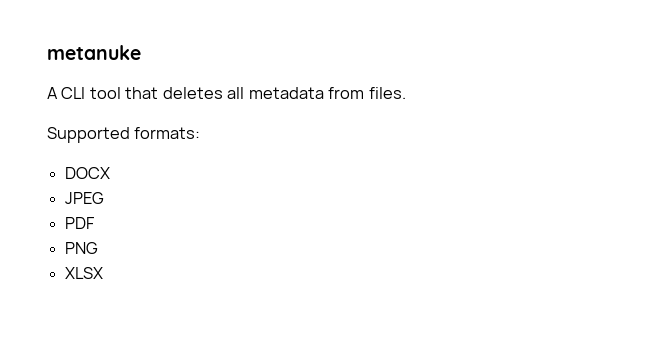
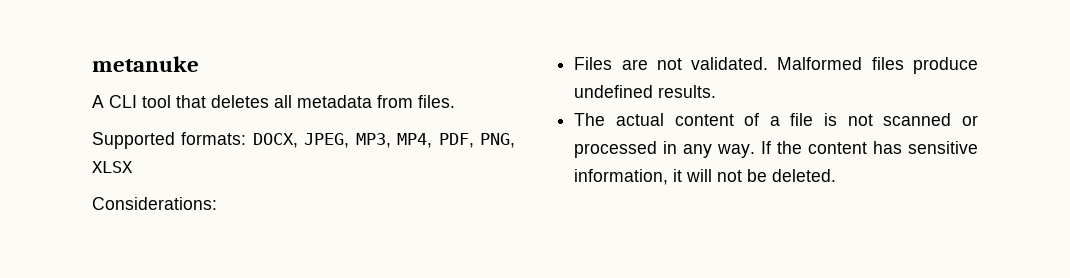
[65,167,111,179] [65,192,105,204] [65,217,95,229] [65,242,99,254] [65,267,104,279] // DOCX // JPEG // PDF // PNG // XLSX -> [252,133,515,148] [92,161,133,173] [92,197,217,210] [574,57,978,74] [574,85,717,98] [574,113,979,126] [574,141,978,158] [574,169,837,185] DOCX, JPEG, MP3, MP4, PDF, PNG, XLSX // Considerations: // Files are not validated. Malformed files produce undefined results. // The actual content of a file is not scanned or processed in any way. If the content has sensitive information, it will not be deleted.

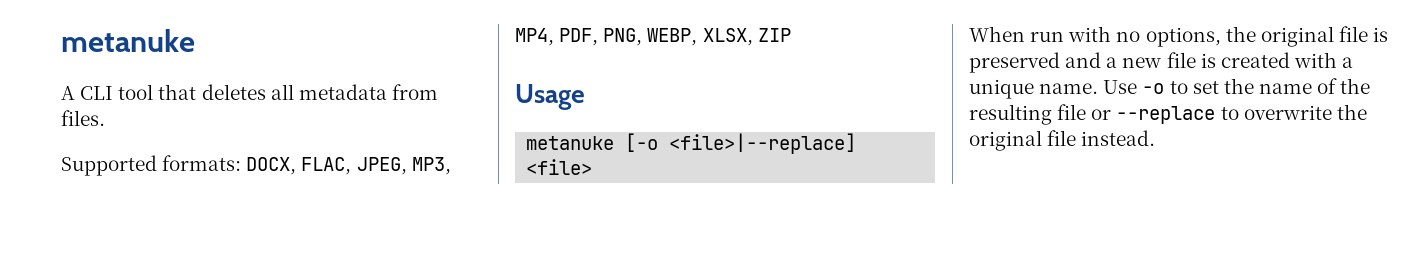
(298, 140) none -> [301,157,352,175] FLAC,
[92,161,133,173] [92,197,217,210] [574,57,978,74] [574,85,717,98] [574,113,979,126] [574,141,978,158] [574,169,837,185] XLSX // Considerations: // Files are not validated. Malformed files produce undefined results. // The actual content of a file is not scanned or processed in any way. If the content has sensitive information, it will not be deleted. -> [647,28,791,46] [515,84,585,110] [526,133,857,154] [526,159,593,175] [969,26,1389,47] [969,52,1354,73] [969,78,1371,99] [969,104,1367,125] [969,130,1156,151] WEBP, XLSX, ZIP // Usage // metanuke [-o <file>|--replace] <file> // When run with no options, the original file is preserved and a new file is created with a unique name. Use -o to set the name of the resulting file or --replace to overwrite the original file instead.

